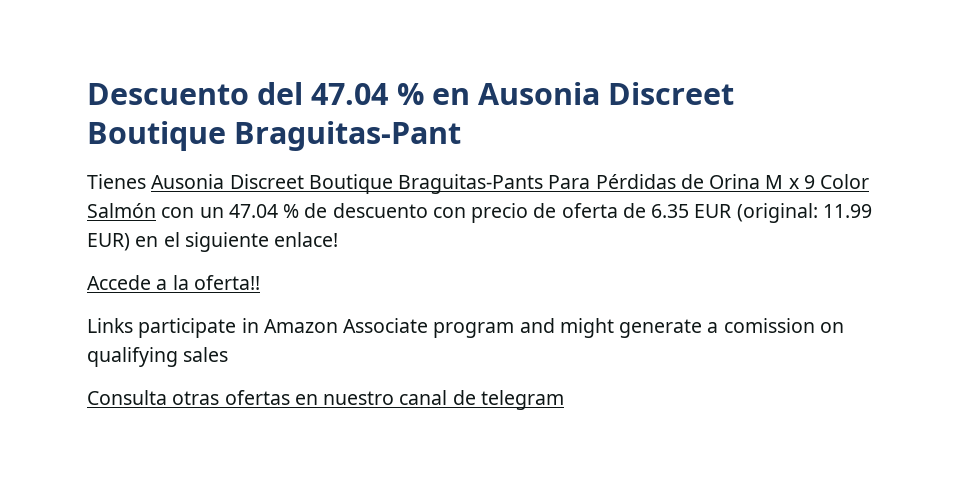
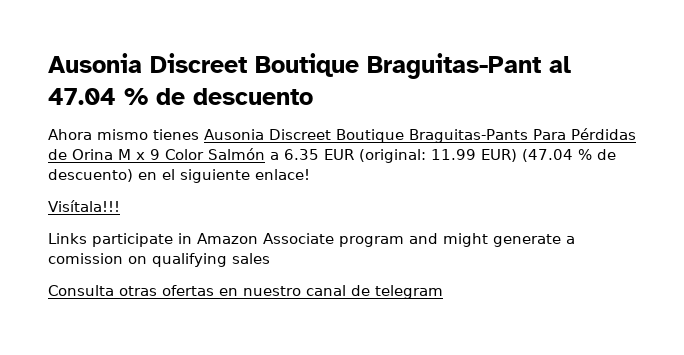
[87,82,470,105] Descuento del 47.04 % en -> (48, 63) none
[87,174,146,189] // Tienes -> [549,56,571,73] [48,88,313,105] [48,129,199,140] al 47.04 % de descuento // Ahora mismo tienes
[161,203,646,223] con un 47.04 % de descuento con precio de oferta de -> [270,152,279,160] a
(130, 242) none -> [522,149,616,162] [48,169,133,182] (47.04 % de descuento)
[87,275,260,290] Accede a la oferta!! -> [48,200,120,212] Visítala!!!

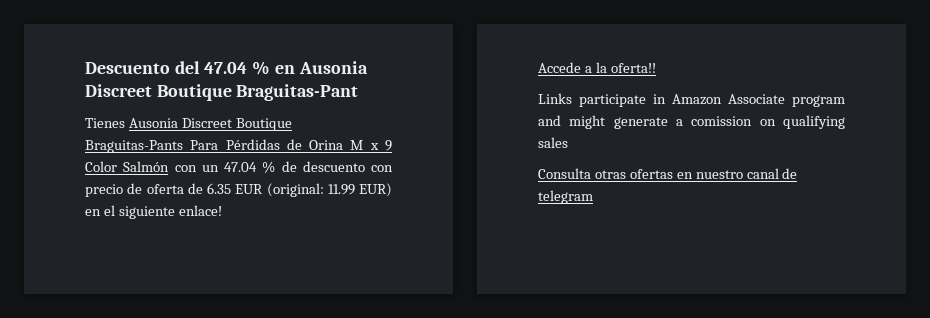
(48, 63) none -> [85,61,295,75] Descuento del 47.04 % en
[549,56,571,73] [48,88,313,105] [48,129,199,140] al 47.04 % de descuento // Ahora mismo tienes -> [85,118,125,128] // Tienes
[270,152,279,160] a -> [174,161,393,173] [85,183,203,197] con un 47.04 % de descuento con precio de oferta de
[522,149,616,162] [48,169,133,182] (47.04 % de descuento) -> (392, 190) none
[48,200,120,212] Visítala!!! -> [538,62,656,73] Accede a la oferta!!

